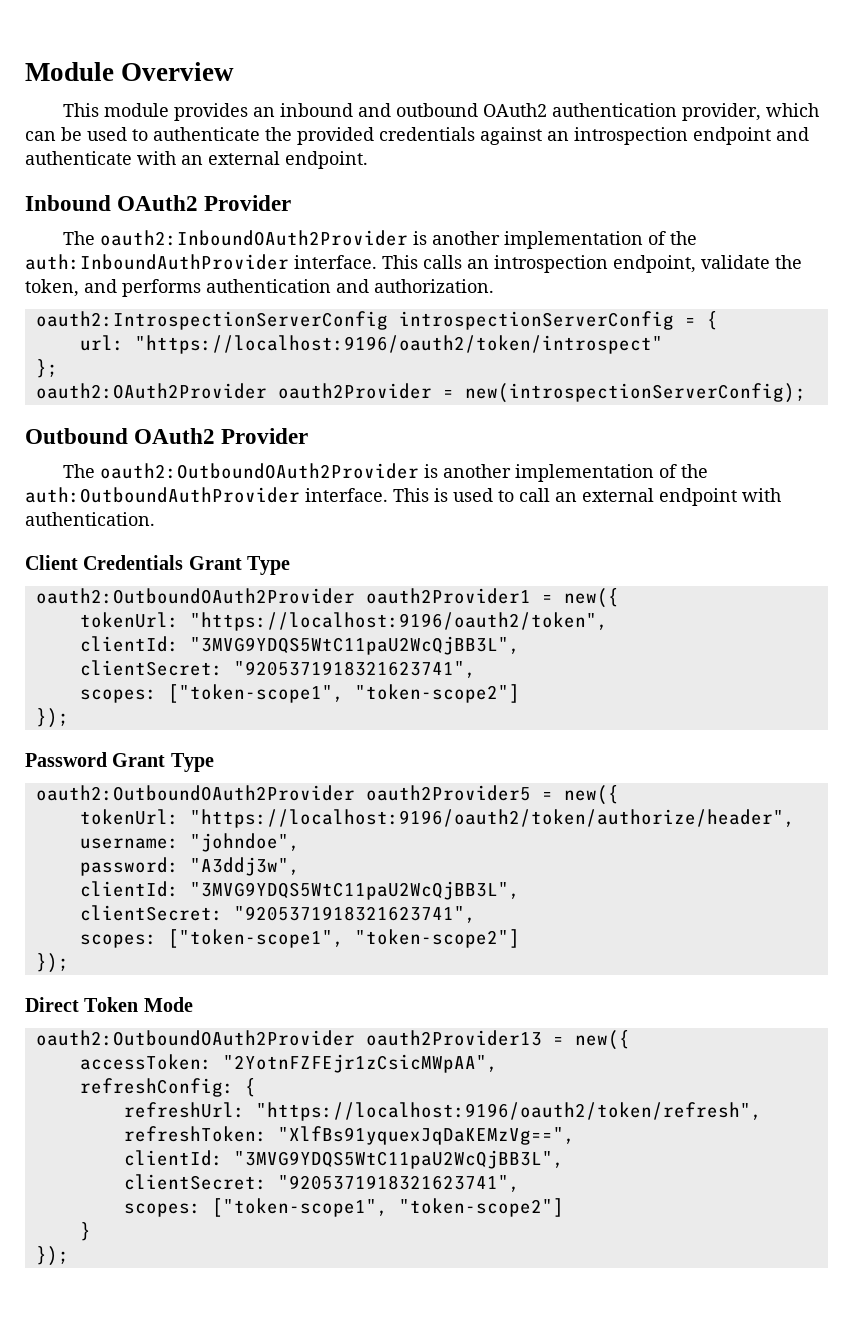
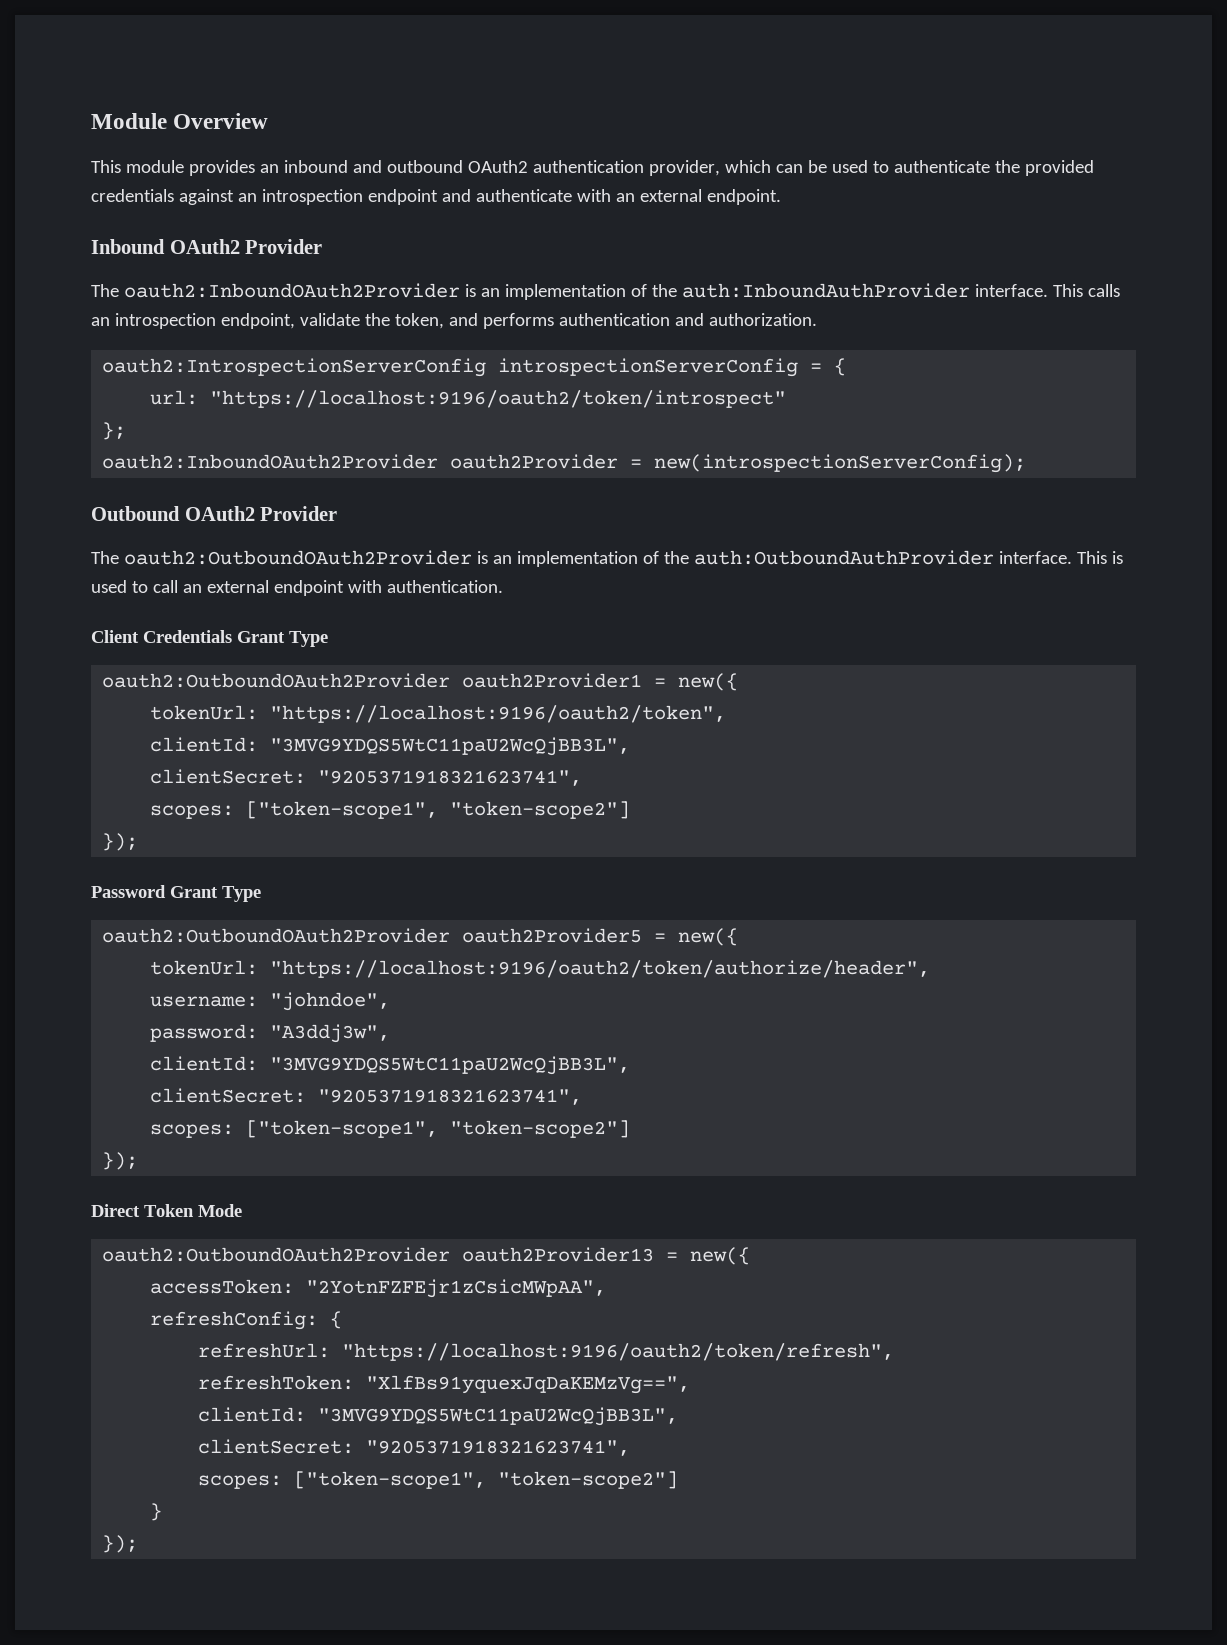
[431,231,500,245] another -> [480,288,500,297] an
[35,383,267,399] oauth2:OAuth2Provider -> [102,454,439,469] oauth2:InboundOAuth2Provider
[442,464,511,478] another -> [492,555,512,564] an

